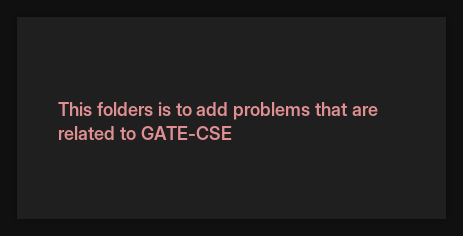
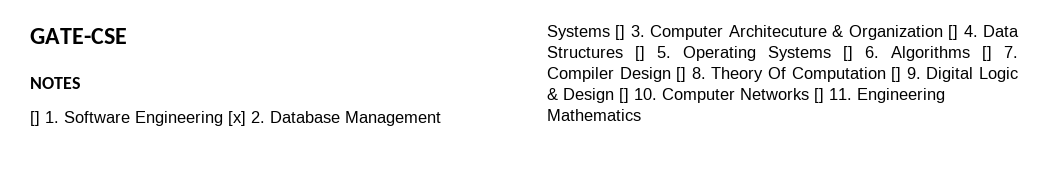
[58,102,379,120] [58,126,232,140] This folders is to add problems that are related to GATE-CSE -> [30,28,127,44] [30,77,81,89] [30,111,441,126] [547,25,1019,40] [547,46,1018,61] [547,67,1018,82] [547,88,945,103] [547,109,641,121] GATE-CSE // NOTES // [] 1. Software Engineering [x] 2. Database Management Systems [] 3. Computer Architecuture & Organization [] 4. Data Structures [] 5. Operating Systems [] 6. Algorithms [] 7. Compiler Design [] 8. Theory Of Computation [] 9. Digital Logic & Design [] 10. Computer Networks [] 11. Engineering Mathematics

